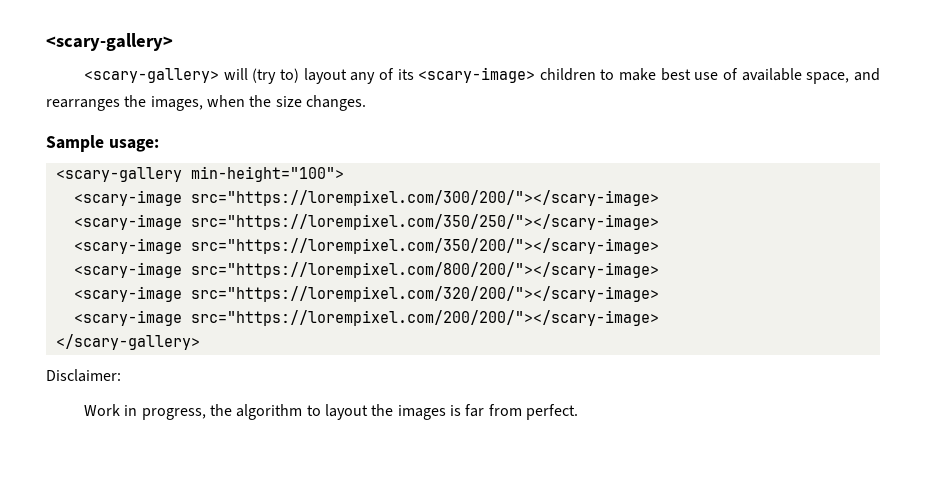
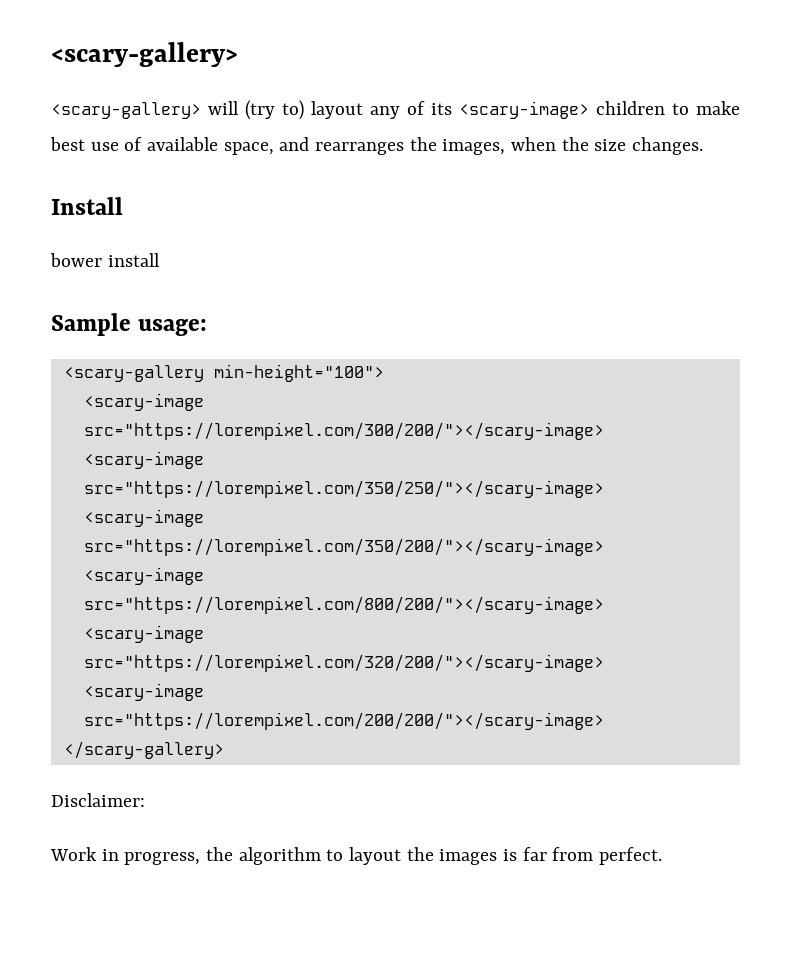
(366, 103) none -> [51,197,123,215] [50,253,160,267] // Install // bower install

